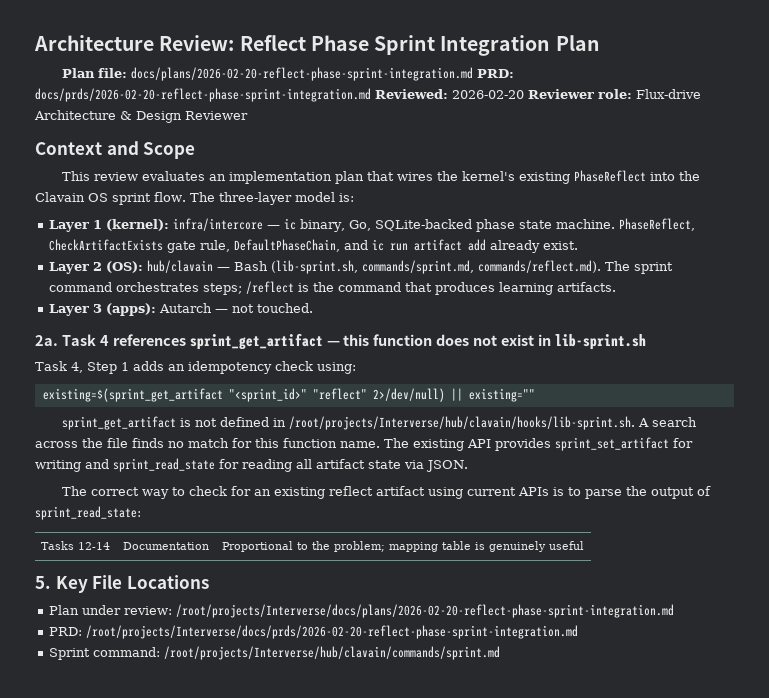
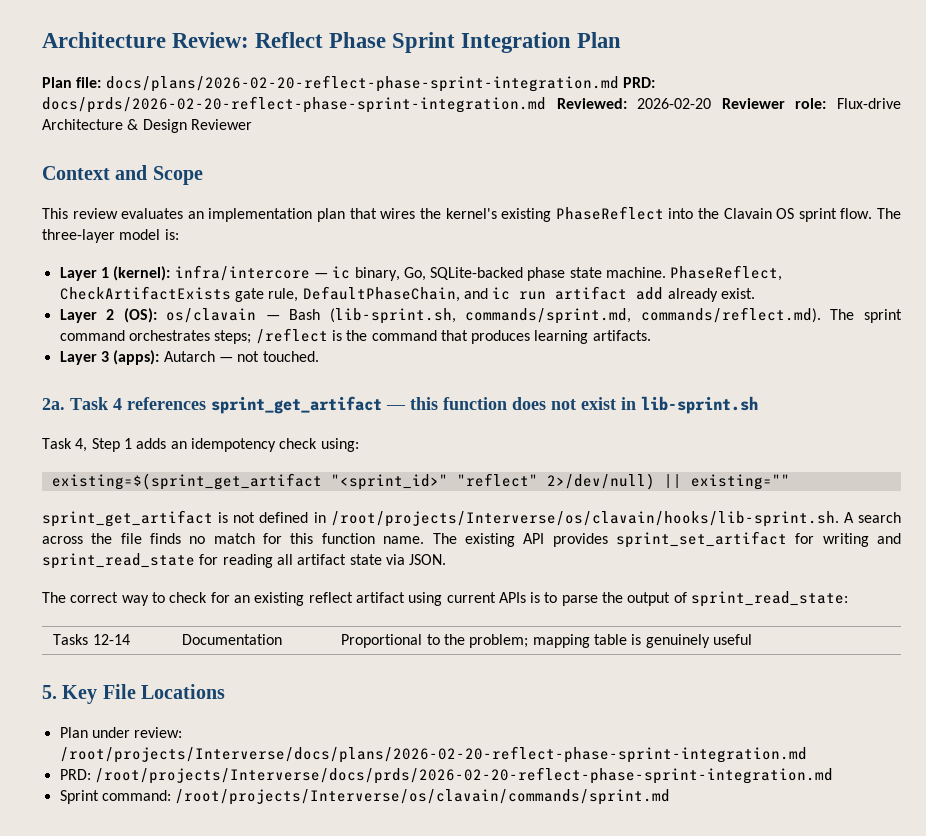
[146,260,213,273] hub/clavain -> [166,308,257,323] os/clavain
[288,416,635,430] /root/projects/Interverse/hub/clavain/hooks/lib-sprint.sh. -> [330,511,839,527] /root/projects/Interverse/os/clavain/hooks/lib-sprint.sh.
[163,646,500,660] /root/projects/Interverse/hub/clavain/commands/sprint.md -> [175,789,671,805] /root/projects/Interverse/os/clavain/commands/sprint.md

